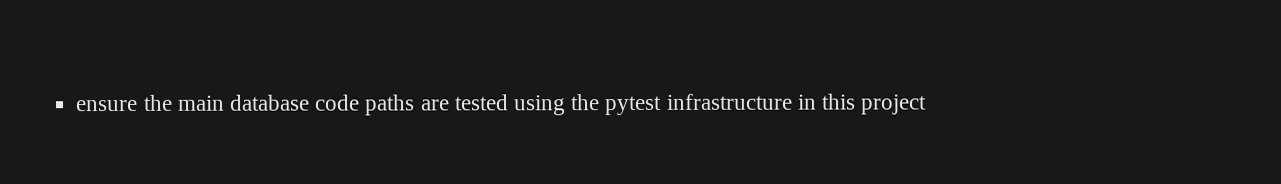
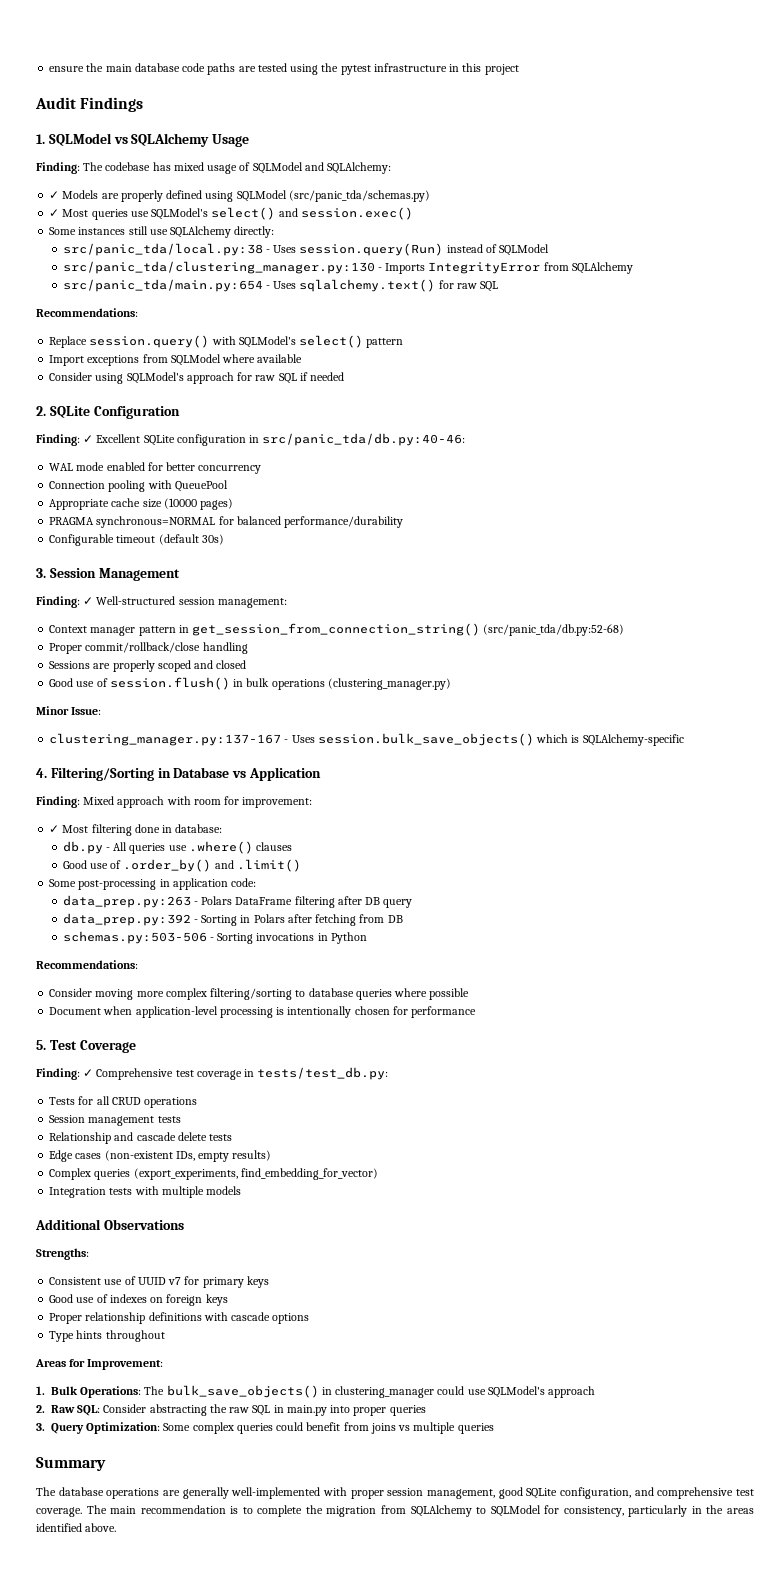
(928, 104) none -> [35,97,144,112] [36,133,250,147] [36,162,392,174] [49,190,430,202] [49,207,413,220] [49,226,275,238] [62,243,550,256] [62,261,633,274] [62,279,499,292] [36,308,138,317] [49,335,404,348] [49,354,303,366] [49,372,345,384] [36,406,180,419] [36,433,466,446] [49,462,262,474] [49,480,228,492] [49,498,234,510] [49,516,404,528] [49,534,224,546] [36,568,180,581] [36,596,287,608] [49,623,625,636] [49,642,248,654] [49,660,247,672] [49,677,451,690] [36,706,102,715] [49,733,684,746] [36,767,321,781] [36,796,313,808] [49,824,223,836] [62,841,293,854] [62,859,301,872] [49,878,257,890] [62,895,413,908] [62,913,403,926] [62,931,367,944] [36,960,138,969] [49,988,470,1000] [49,1006,477,1018] [36,1040,136,1053] [36,1067,389,1080] [49,1096,198,1108] [49,1115,181,1126] [49,1132,233,1144] [49,1150,272,1162] [49,1168,378,1180] [49,1186,242,1198] [35,1219,184,1230] [36,1248,89,1260] [49,1276,269,1288] [49,1294,228,1306] [49,1312,310,1324] [49,1330,165,1342] [35,1359,164,1370] [36,1385,596,1398] [36,1404,426,1416] [36,1422,494,1434] [36,1457,106,1471] [36,1487,754,1499] [36,1505,754,1517] [36,1523,117,1532] // Audit Findings // 1. SQLModel vs SQLAlchemy Usage // Finding: The codebase has mixed usage of SQLModel and SQLAlchemy: // ✓ Models are properly defined using SQLModel (src/panic_tda/schemas.py) // ✓ Most queries use SQLModel's select() and session.exec() // Some instances still use SQLAlchemy directly: // src/panic_tda/local.py:38 - Uses session.query(Run) instead of SQLModel // src/panic_tda/clustering_manager.py:130 - Imports IntegrityError from SQLAlchemy // src/panic_tda/main.py:654 - Uses sqlalchemy.text() for raw SQL // Recommendations: // Replace session.query() with SQLModel's select() pattern // Import exceptions from SQLModel where available // Consider using SQLModel's approach for raw SQL if needed // 2. SQLite Configuration // Finding: ✓ Excellent SQLite configuration in src/panic_tda/db.py:40-46: // WAL mode enabled for better concurrency // Connection pooling with QueuePool // Appropriate cache size (10000 pages) // PRAGMA synchronous=NORMAL for balanced performance/durability // Configurable timeout (default 30s) // 3. Session Management // Finding: ✓ Well-structured session management: // Context manager pattern in get_session_from_connection_string() (src/panic_tda/db.py:52-68) // Proper commit/rollback/close handling // Sessions are properly scoped and closed // Good use of session.flush() in bulk operations (clustering_manager.py) // Minor Issue: // clustering_manager.py:137-167 - Uses session.bulk_save_objects() which is SQLAlchemy-specific // 4. Filtering/Sorting in Database vs Application // Finding: Mixed approach with room for improvement: // ✓ Most filtering done in database: // db.py - All queries use .where() clauses // Good use of .order_by() and .limit() // Some post-processing in application code: // data_prep.py:263 - Polars DataFrame filtering after DB query // data_prep.py:392 - Sorting in Polars after fetching from DB // schemas.py:503-506 - Sorting invocations in Python // Recommendations: // Consider moving more complex filtering/sorting to database queries where possible // Document when application-level processing is intentionally chosen for performance // 5. Test Coverage // Finding: ✓ Comprehensive test coverage in tests/test_db.py: // Tests for all CRUD operations // Session management tests // Relationship and cascade delete tests // Edge cases (non-existent IDs, empty results) // Complex queries (export_experiments, find_embedding_for_vector) // Integration tests with multiple models // Additional Observations // Strengths: // Consistent use of UUID v7 for primary keys // Good use of indexes on foreign keys // Proper relationship definitions with cascade options // Type hints throughout // Areas for Improvement: // 1. Bulk Operations: The bulk_save_objects() in clustering_manager could use SQLModel's approach // 2. Raw SQL: Consider abstracting the raw SQL in main.py into proper queries // 3. Query Optimization: Some complex queries could benefit from joins vs multiple queries // Summary // The database operations are generally well-implemented with proper session management, good SQLite configuration, and comprehensive test coverage. The main recommendation is to complete the migration from SQLAlchemy to SQLModel for consistency, particularly in the areas identified above.

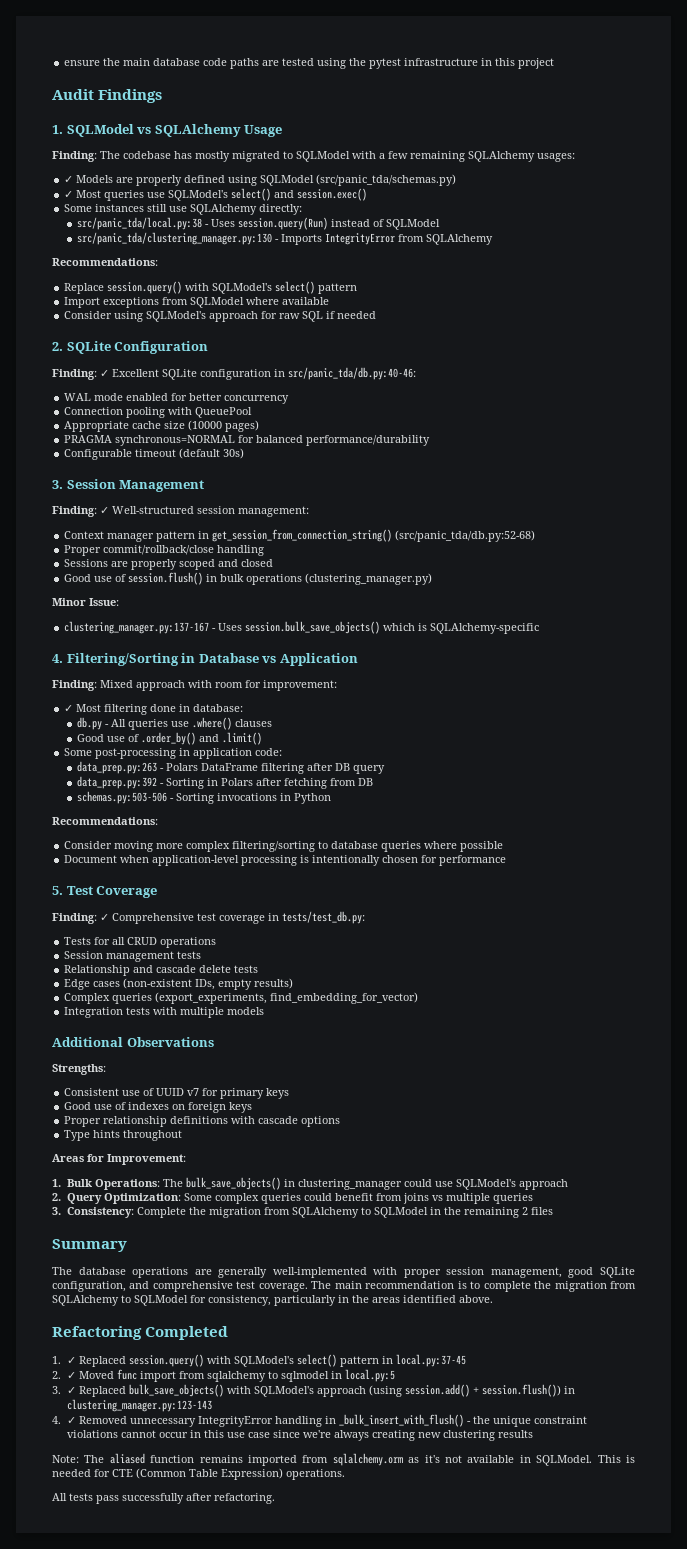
[173,162,392,174] mixed usage of SQLModel and SQLAlchemy: -> [195,151,575,162] mostly migrated to SQLModel with a few remaining SQLAlchemy usages:
[62,279,499,292] // src/panic_tda/main.py:654 - Uses sqlalchemy.text() for raw SQL -> (494, 239) none
[51,1404,426,1416] [36,1423,45,1431] Raw SQL: Consider abstracting the raw SQL in main.py into proper queries // 3. -> (61, 1197) none
(494, 1428) none -> [52,1207,553,1218] // 3. Consistency: Complete the migration from SQLAlchemy to SQLModel in the remaining 2 files
(117, 1527) none -> [52,1326,229,1340] [52,1354,466,1367] [52,1369,395,1382] [52,1384,575,1397] [66,1399,212,1412] [52,1414,587,1427] [66,1430,533,1441] [52,1453,635,1466] [52,1468,345,1480] [52,1493,275,1504] // Refactoring Completed // 1. ✓ Replaced session.query() with SQLModel's select() pattern in local.py:37-45 // 2. ✓ Moved func import from sqlalchemy to sqlmodel in local.py:5 // 3. ✓ Replaced bulk_save_objects() with SQLModel's approach (using session.add() + session.flush()) in clustering_manager.py:123-143 // 4. ✓ Removed unnecessary IntegrityError handling in _bulk_insert_with_flush() - the unique constraint violations cannot occur in this use case since we're always creating new clustering results // Note: The aliased function remains imported from sqlalchemy.orm as it's not available in SQLModel. This is needed for CTE (Common Table Expression) operations. // All tests pass successfully after refactoring.

